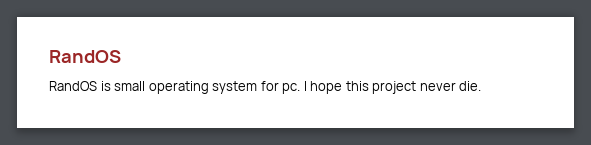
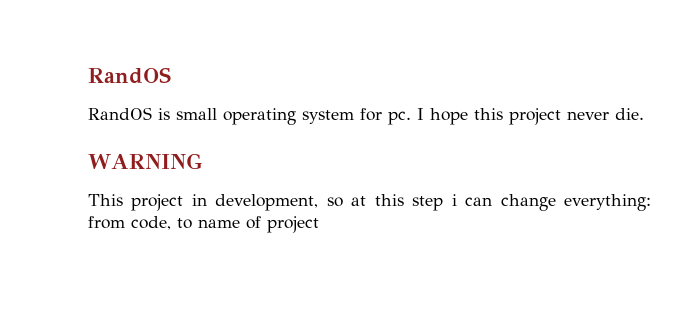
(482, 86) none -> [88,153,203,169] [88,194,651,211] [88,216,319,233] // WARNING // This project in development, so at this step i can change everything: from code, to name of project

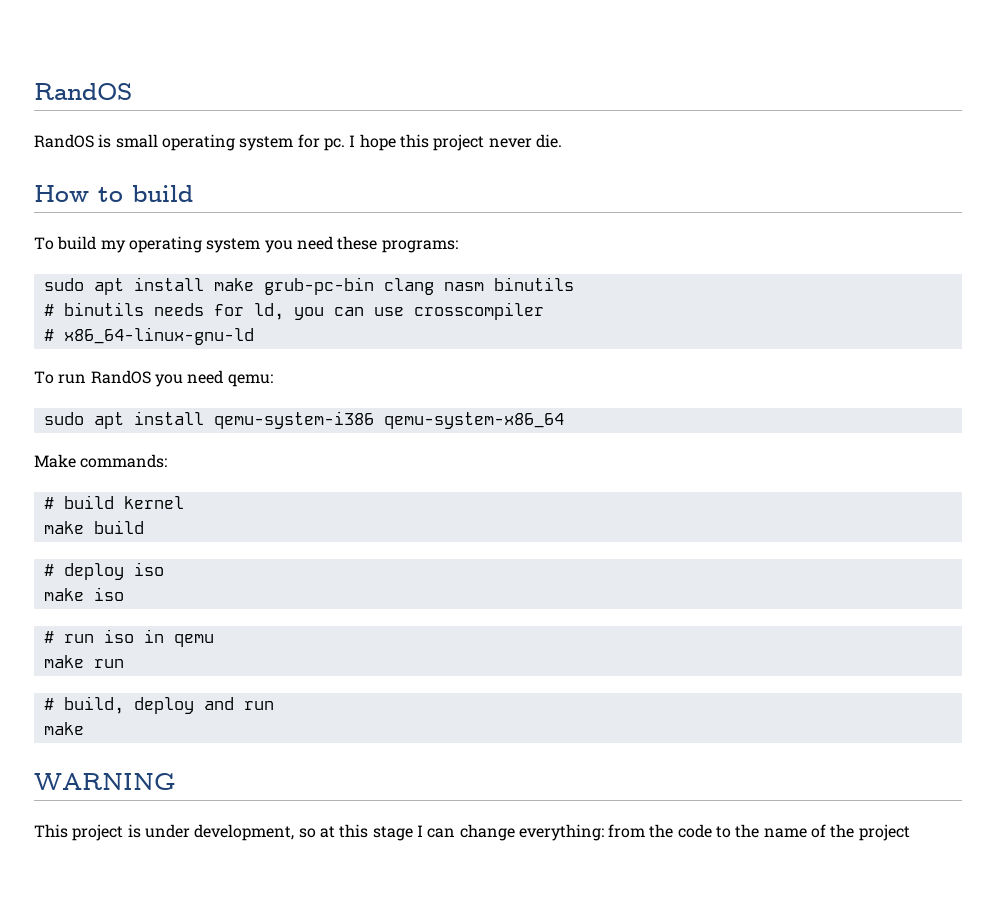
(644, 114) none -> [34,185,193,202] [34,236,458,253] [43,277,574,295] [43,302,544,320] [43,327,254,345] [34,370,273,387] [43,411,564,429] [34,454,168,468] [43,495,184,509] [43,520,144,534] [43,562,164,580] [43,587,124,601] [43,629,214,647] [43,655,124,668] [43,696,274,714] [43,722,84,735] // How to build // To build my operating system you need these programs: // sudo apt install make grub-pc-bin clang nasm binutils // # binutils needs for ld, you can use crosscompiler // # x86_64-linux-gnu-ld // To run RandOS you need qemu: // sudo apt install qemu-system-i386 qemu-system-x86_64 // Make commands: // # build kernel // make build // # deploy iso // make iso // # run iso in qemu // make run // # build, deploy and run // make
[191,194,207,206] in -> [127,824,190,838] is under
[412,194,457,211] step i -> [372,825,423,841] stage I
[131,216,192,230] code, to -> [649,824,760,838] the code to the
(261, 222) none -> [830,824,855,838] the

